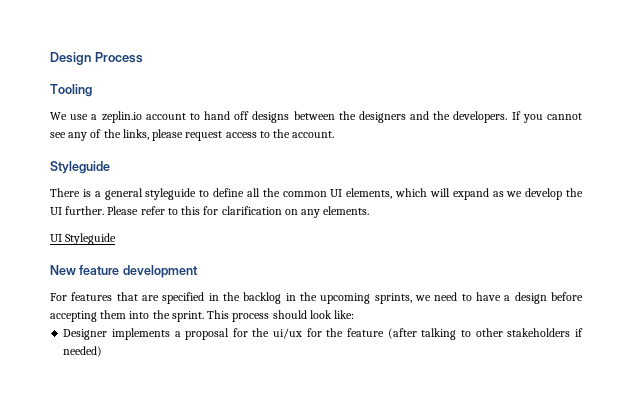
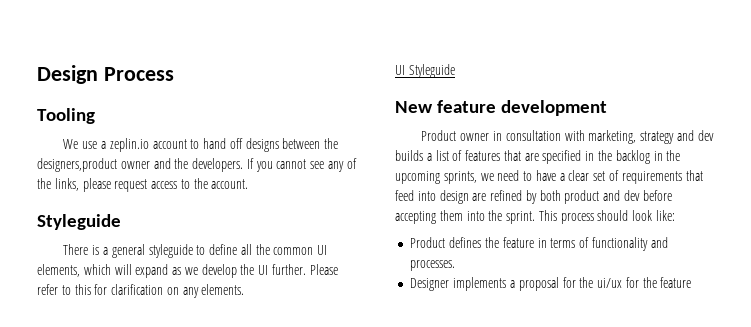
[358,111,406,123] designers -> [37,158,150,172] designers,product owner
[50,293,67,301] For -> [421,130,714,144] [395,150,463,161] Product owner in consultation with marketing, strategy and dev builds a list of
[514,292,547,304] design -> [568,170,703,184] [395,190,641,204] clear set of requirements that feed into design are refined by both product and dev
(355, 314) none -> [410,237,668,251] [410,260,456,271] // Product defines the feature in terms of functionality and processes.
[387,328,583,340] [63,346,103,357] (after talking to other stakeholders if needed) -> (692, 282) none

